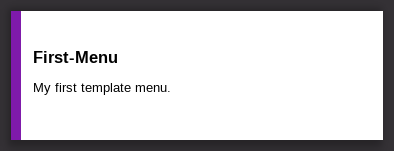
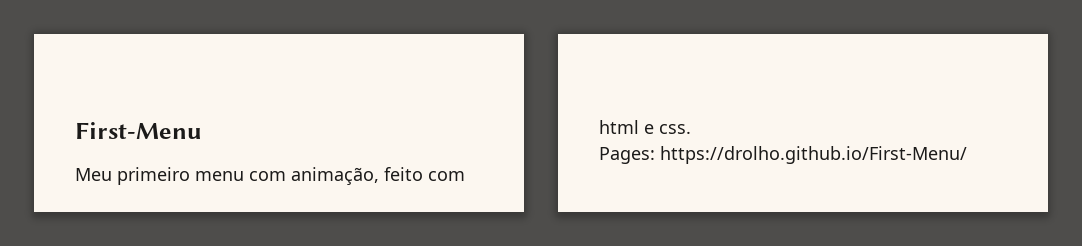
[33,83,171,95] My first template menu. -> [75,167,465,185] [599,120,691,134] [599,146,967,164] Meu primeiro menu com animação, feito com html e css. // Pages: https://drolho.github.io/First-Menu/

